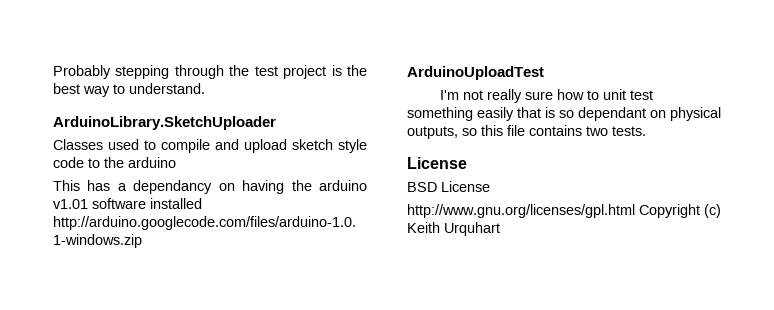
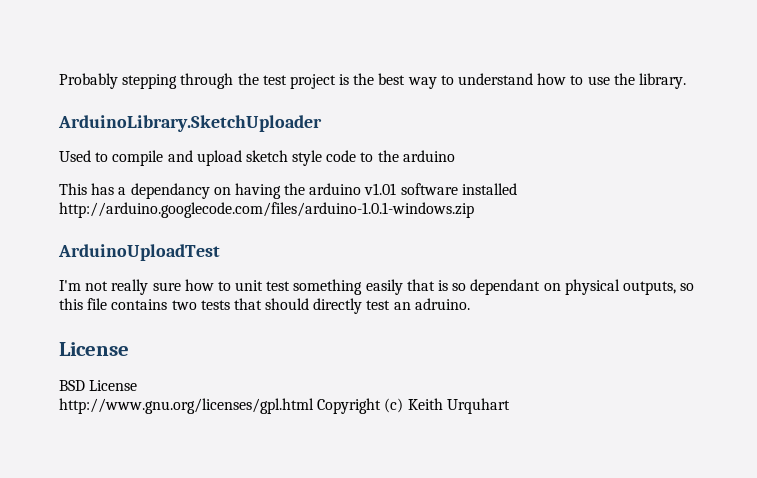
[129,83,205,94] understand. -> [458,73,686,89] understand how to use the library.
[53,139,139,150] Classes used -> [59,150,91,162] Used
[612,126,646,136] tests. -> [200,298,470,314] tests that should directly test an adruino.

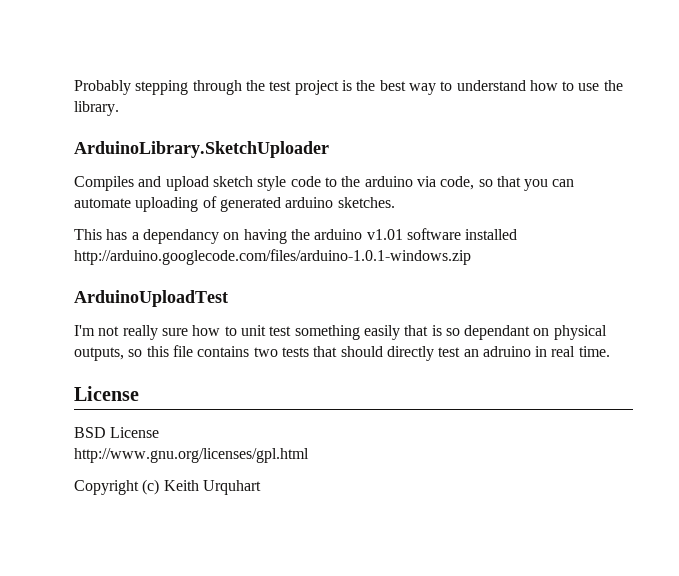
[59,150,164,166] Used to compile -> [74,176,134,191] Compiles
(455, 156) none -> [416,176,575,191] [74,196,395,212] via code, so that you can automate uploading of generated arduino sketches.
[414,298,470,310] adruino. -> [482,346,610,357] adruino in real time.
(314, 406) none -> (309, 455) //

